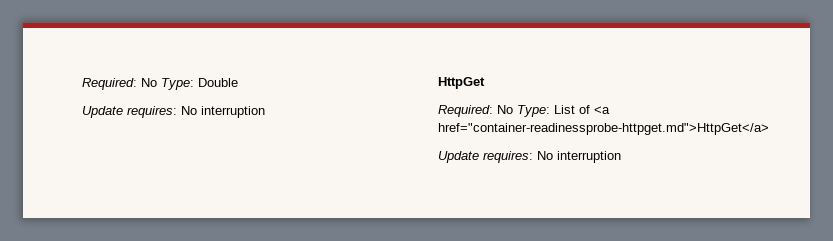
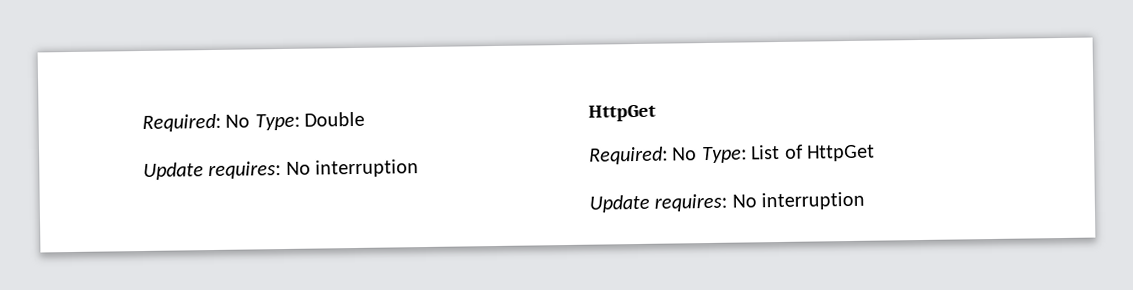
[594,106,610,114] [438,123,769,135] <a href="container-readinessprobe-httpget.md">HttpGet</a> -> [807,144,875,162] HttpGet

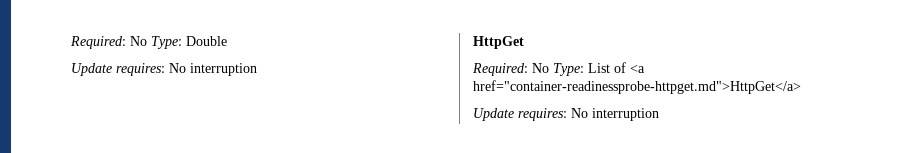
[807,144,875,162] HttpGet -> [630,64,645,73] [473,80,801,94] <a href="container-readinessprobe-httpget.md">HttpGet</a>

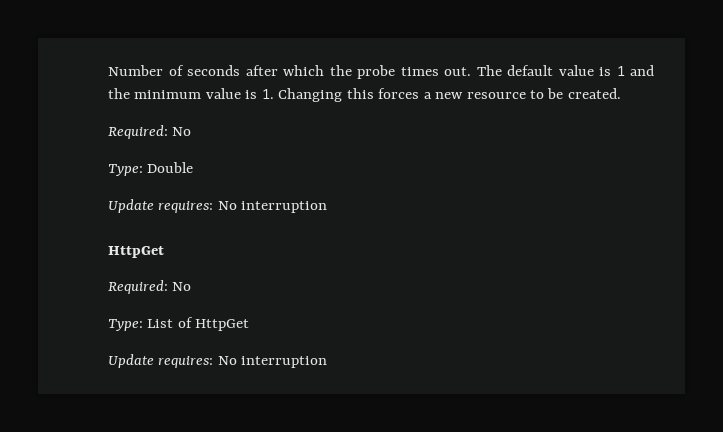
[70,36,147,49] Required: No -> [108,65,654,79] [108,88,621,102] [108,125,192,139] Number of seconds after which the probe times out. The default value is 1 and the minimum value is 1. Changing this forces a new resource to be created. // Required: No //
(549, 68) none -> (192, 286) //
[630,64,645,73] [473,80,801,94] <a href="container-readinessprobe-httpget.md">HttpGet</a> -> [195,319,250,331] HttpGet

